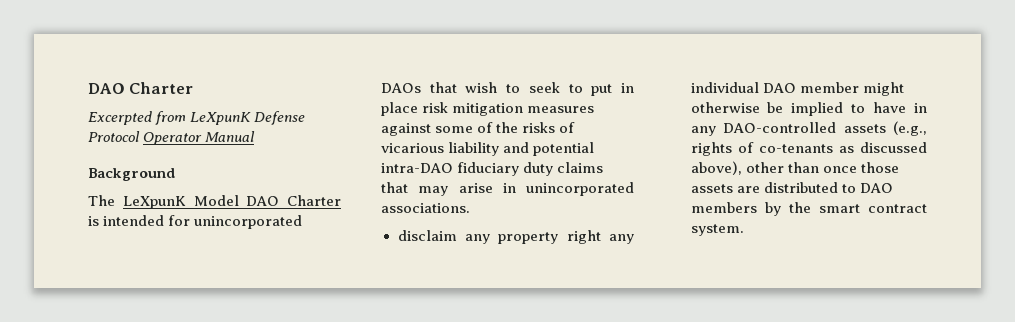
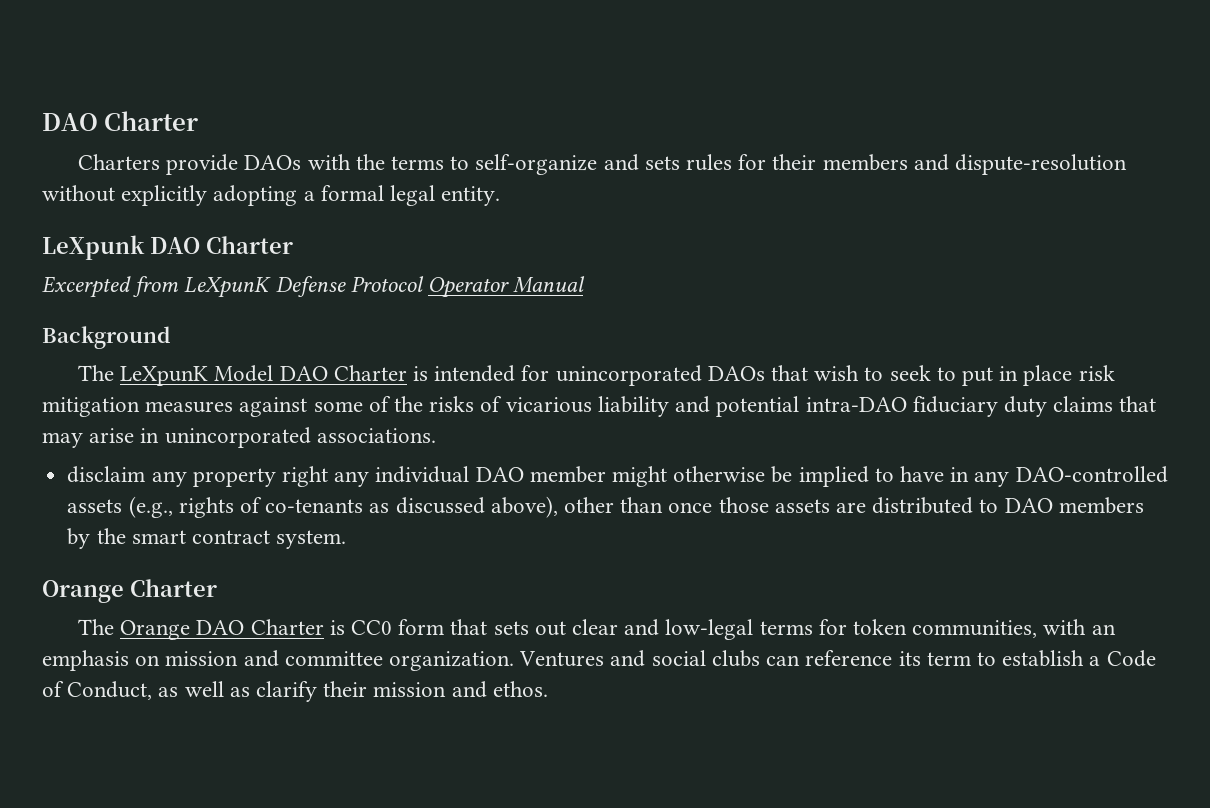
[88,82,194,94] DAO Charter -> [42,111,199,131] [77,154,1128,175] [42,185,501,206] [42,235,293,260] DAO Charter // Charters provide DAOs with the terms to self-organize and sets rules for their members and dispute-resolution without explicitly adopting a formal legal entity. // LeXpunk DAO Charter
(744, 230) none -> [42,579,217,603] [77,619,1116,640] [42,650,1156,671] [42,681,548,702] // Orange Charter // The Orange DAO Charter is CC0 form that sets out clear and low-legal terms for token communities, with an emphasis on mission and committee organization. Ventures and social clubs can reference its term to establish a Code of Conduct, as well as clarify their mission and ethos.

